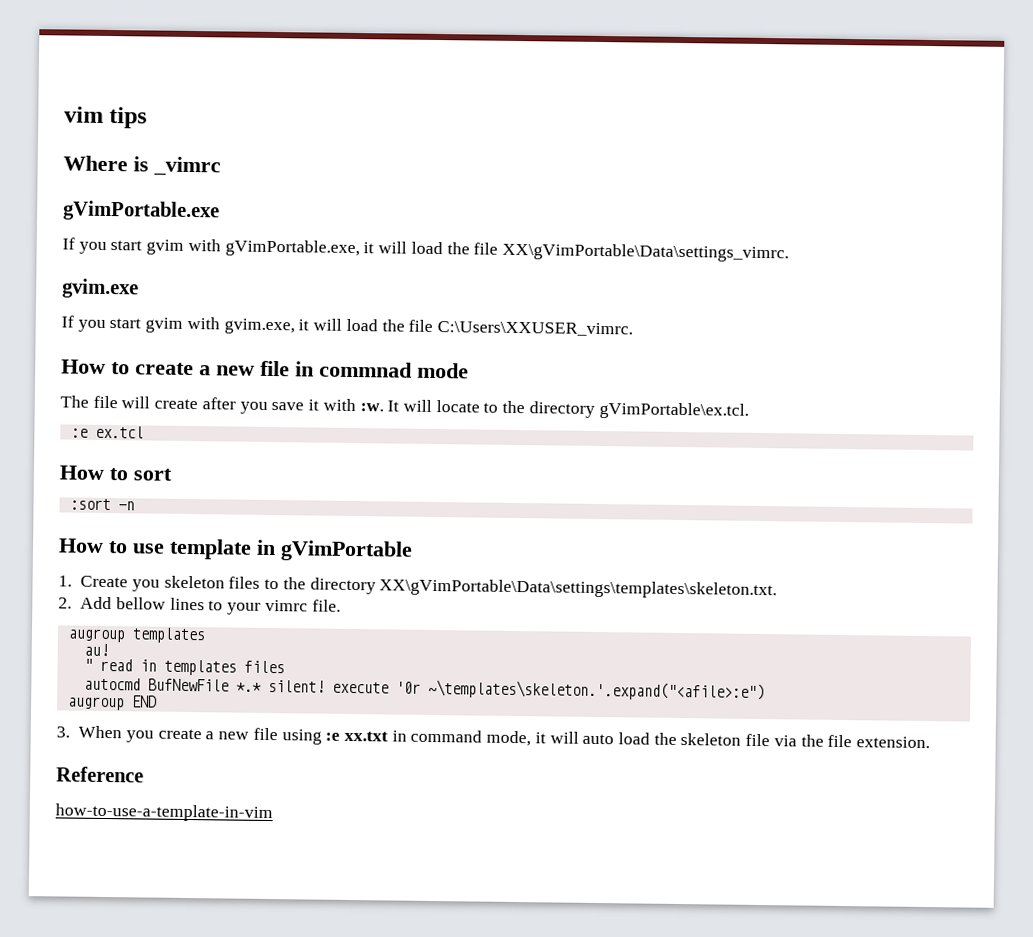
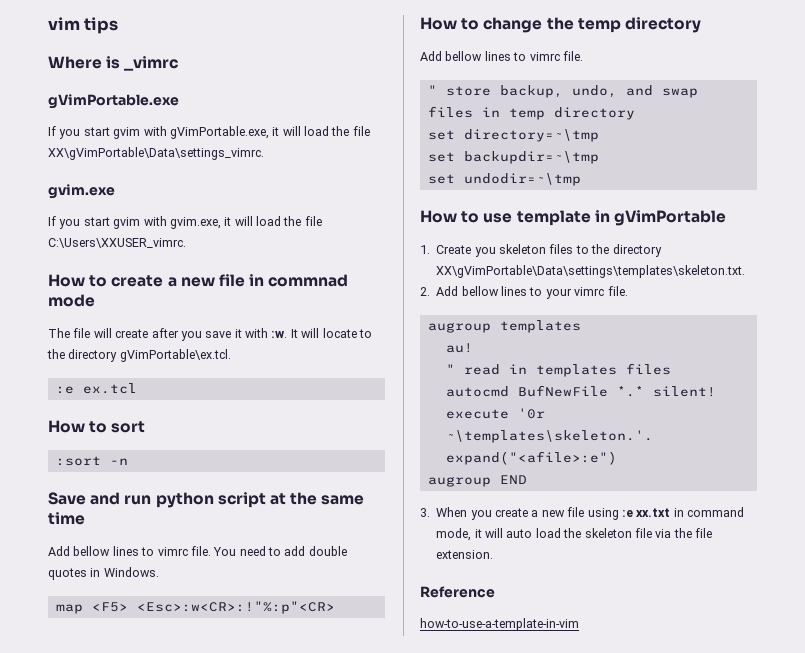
(135, 506) none -> [48,492,365,508] [48,512,85,525] [48,546,347,556] [48,567,159,580] [55,601,335,614] [420,17,701,33] [420,51,583,61] [427,85,698,98] [427,106,635,120] [427,129,599,142] [427,151,599,164] [427,173,581,186] // Save and run python script at the same time // Add bellow lines to vimrc file. You need to add double quotes in Windows. // map <F5> <Esc>:w<CR>:!"%:p"<CR> // How to change the temp directory // Add bellow lines to vimrc file. // " store backup, undo, and swap files in temp directory // set directory=~\tmp // set backupdir=~\tmp // set undodir=~\tmp

